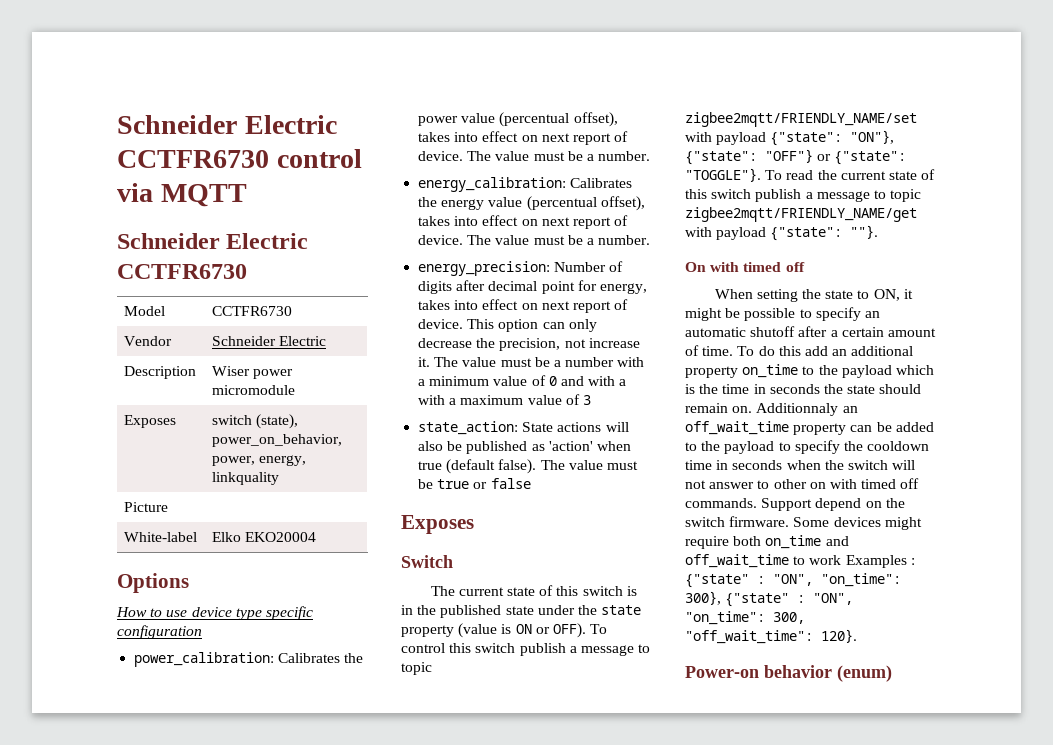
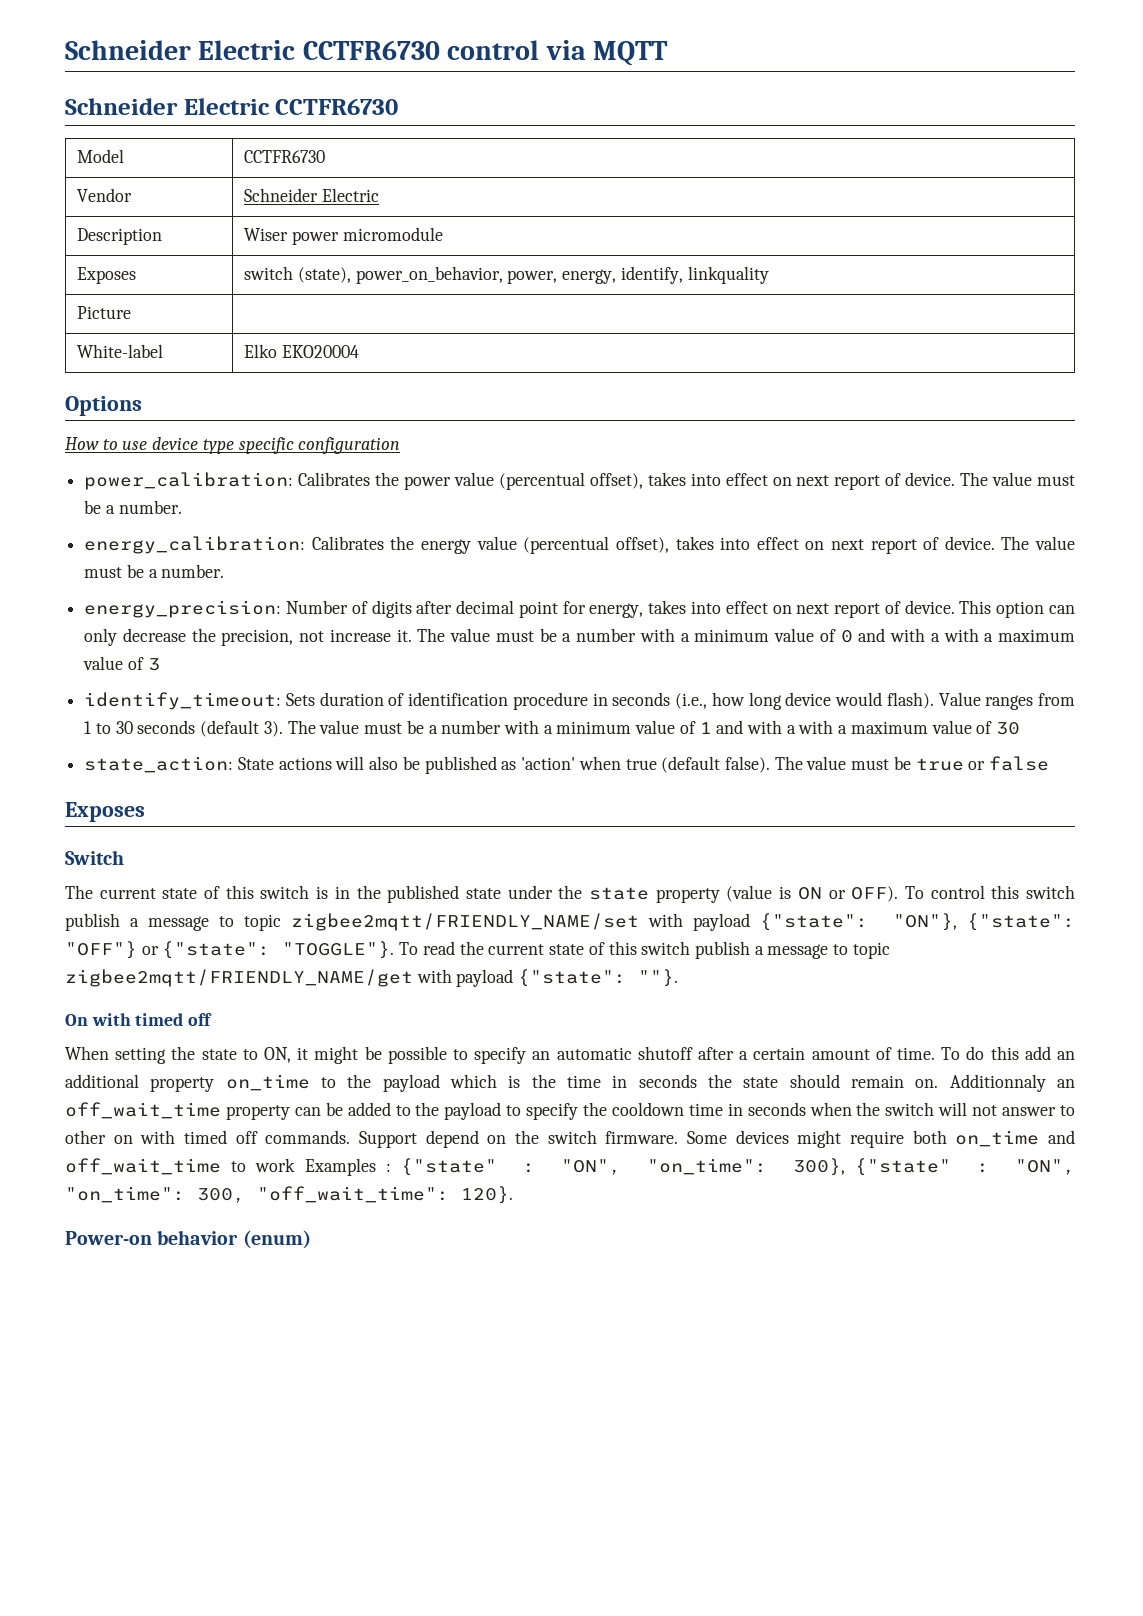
(307, 460) none -> [620,266,683,284] identify,
(591, 400) none -> [84,692,1075,710] [84,720,1021,737] // identify_timeout: Sets duration of identification procedure in seconds (i.e., how long device would flash). Value ranges from 1 to 30 seconds (default 3). The value must be a number with a minimum value of 1 and with a with a maximum value of 30

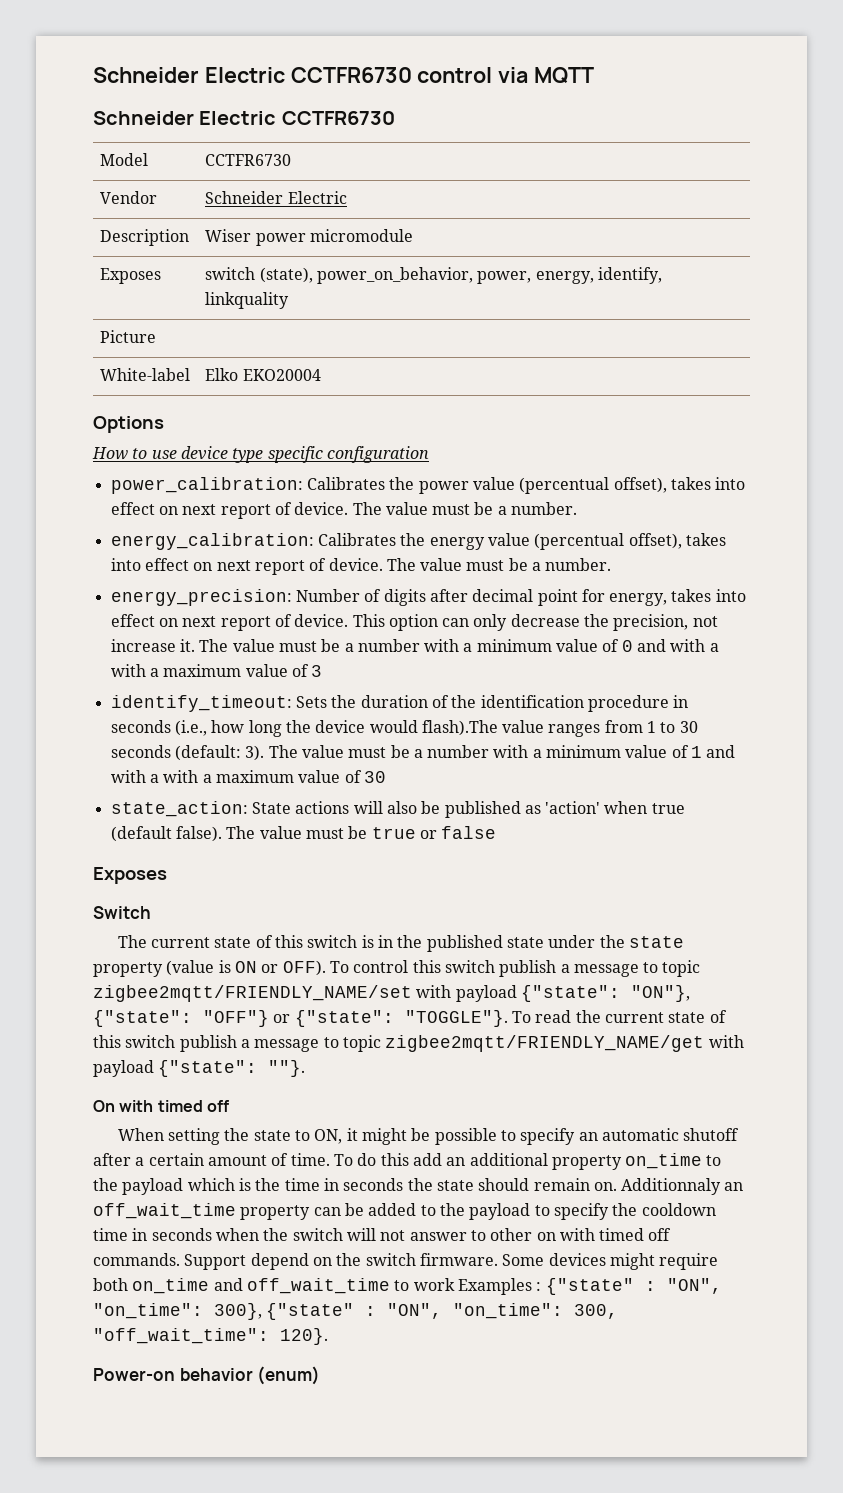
(315, 699) none -> [331,695,357,708] the
(405, 699) none -> [451,695,477,708] the
(782, 701) none -> [285,720,311,733] the
[886,692,981,709] flash). Value -> [421,720,545,736] flash).The value
[200,720,260,737] (default -> [174,745,241,761] (default:

